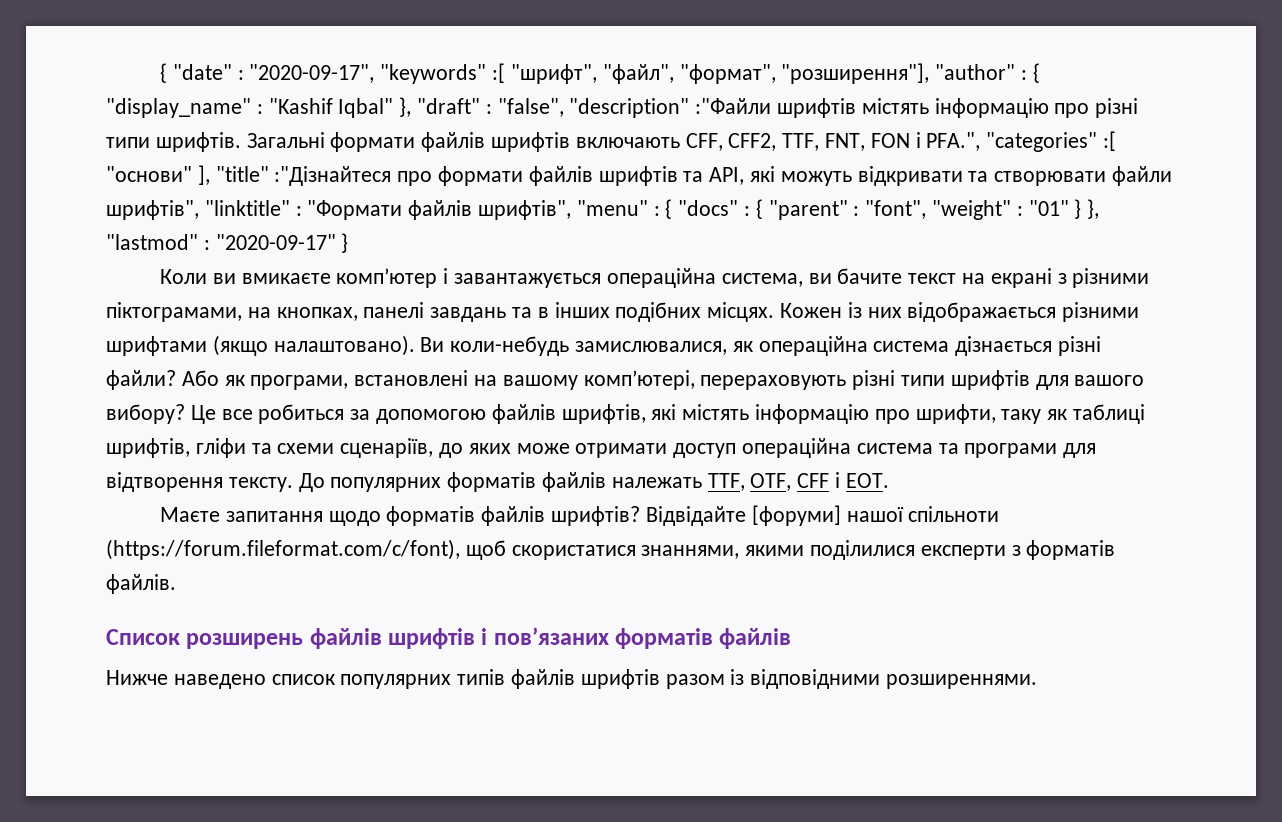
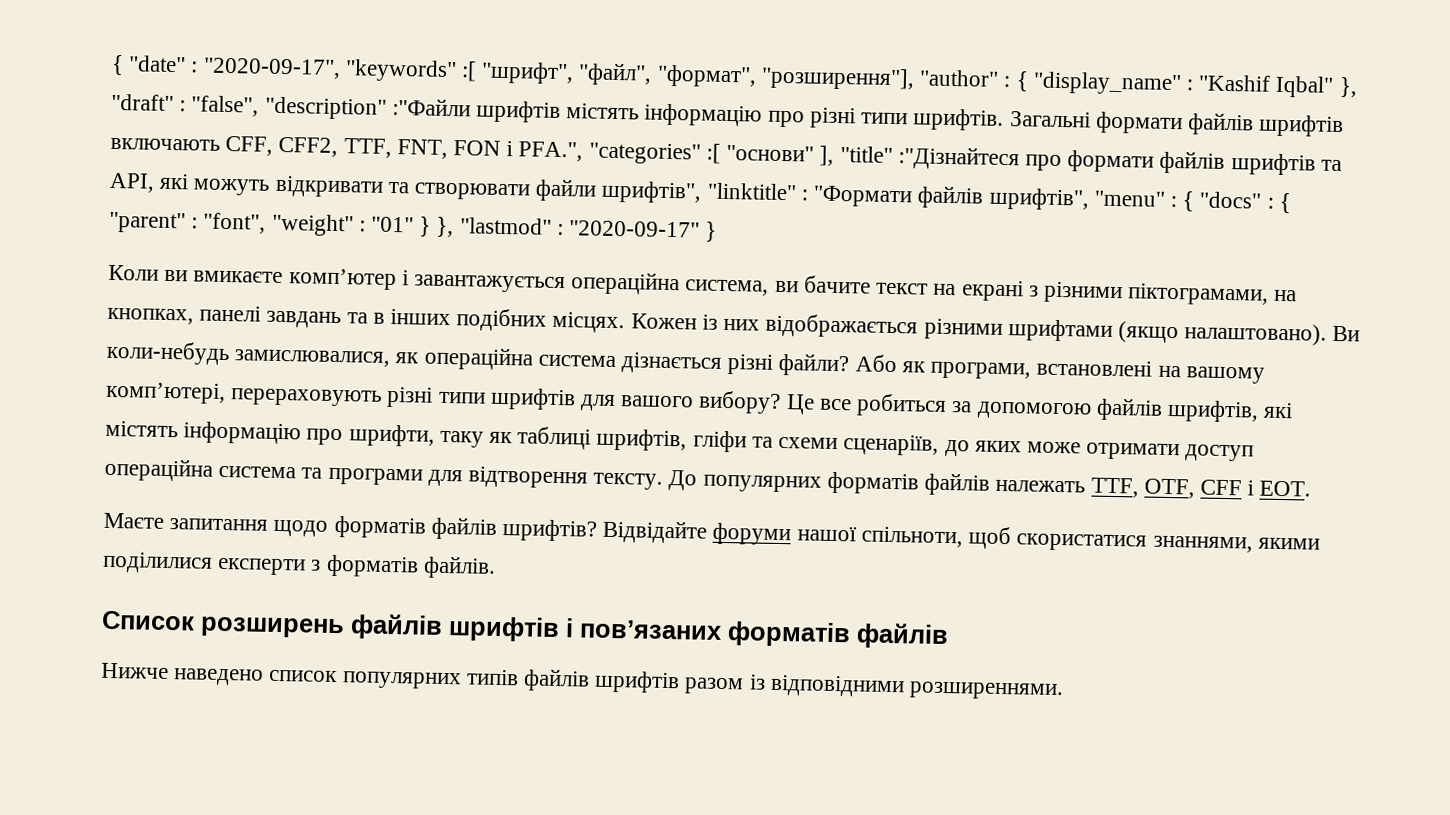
[751,505,1000,526] [106,539,460,560] [форуми] нашої спільноти (https://forum.fileformat.com/c/font), -> [712,522,963,548] форуми нашої спільноти,

